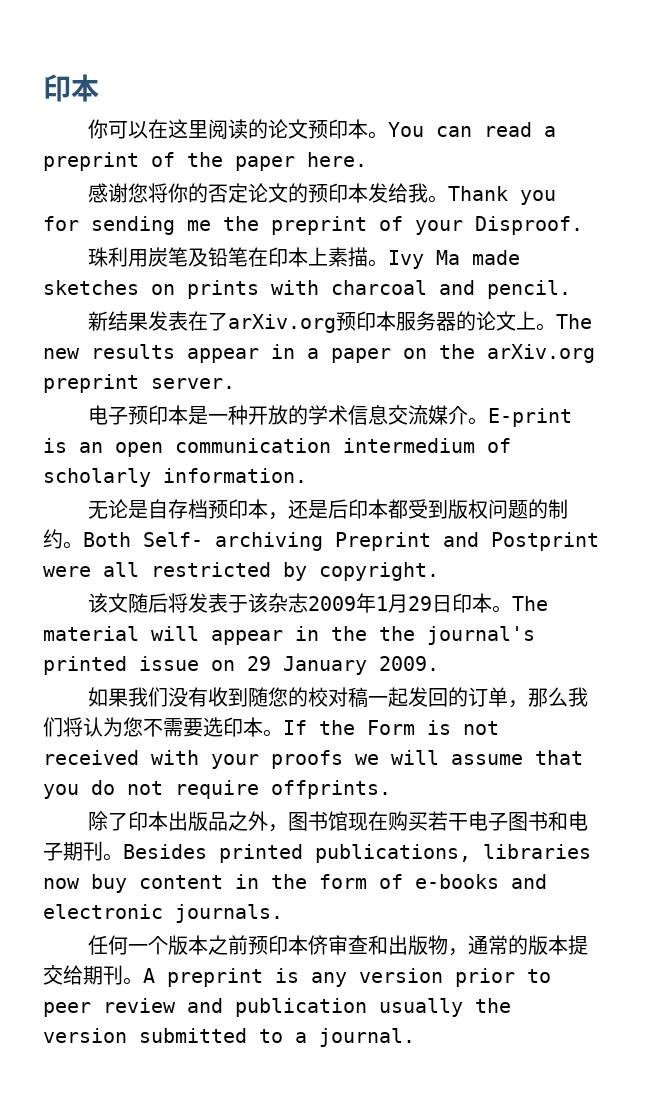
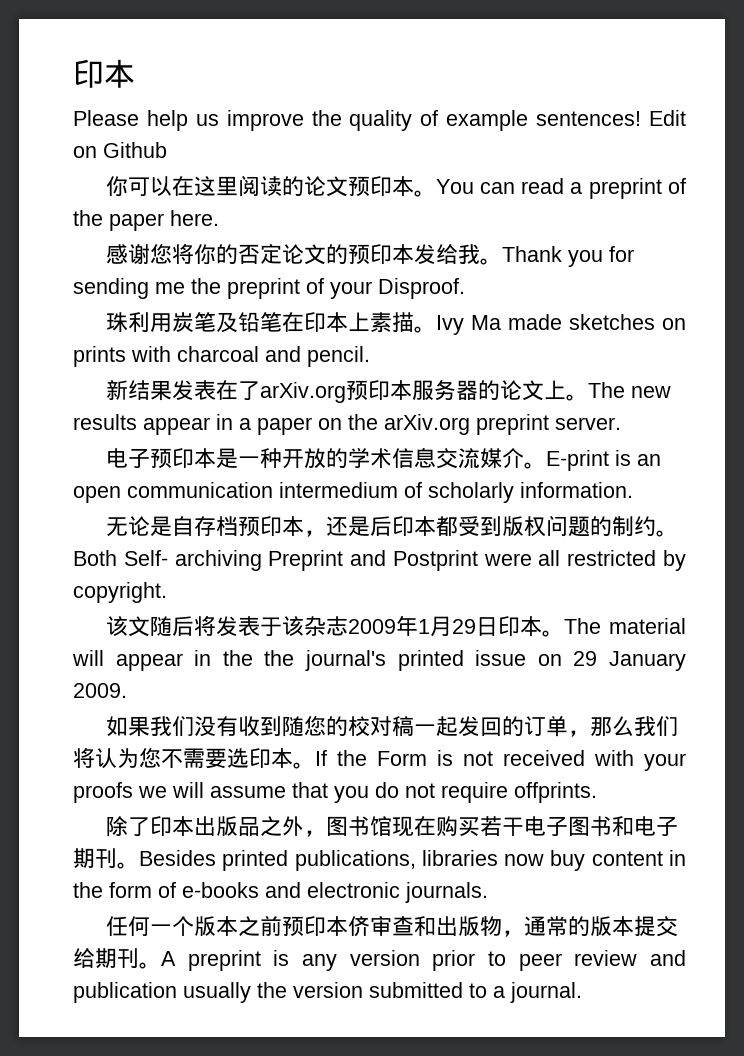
[43,74,99,102] 印本 -> [73,59,135,88] [73,110,687,131] [73,142,167,158] 印本 // Please help us improve the quality of example sentences! Edit on Github

